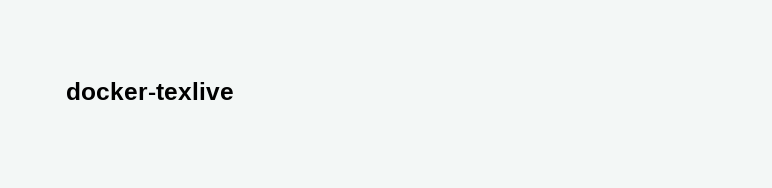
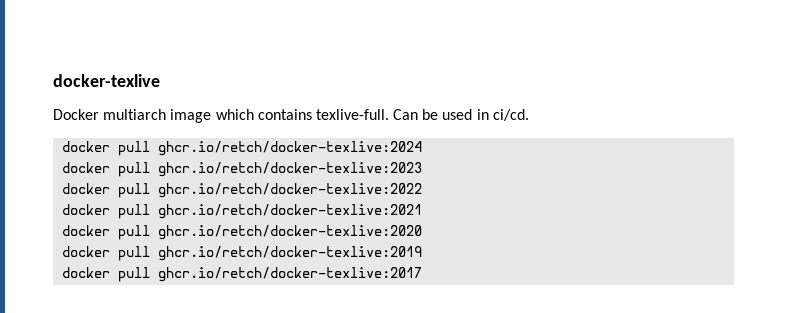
(234, 91) none -> [53,109,529,123] [62,141,423,156] [62,162,423,177] [62,183,423,198] [62,204,423,219] [62,225,423,240] [62,246,423,261] [62,267,423,282] // Docker multiarch image which contains texlive-full. Can be used in ci/cd. // docker pull ghcr.io/retch/docker-texlive:2024 // docker pull ghcr.io/retch/docker-texlive:2023 // docker pull ghcr.io/retch/docker-texlive:2022 // docker pull ghcr.io/retch/docker-texlive:2021 // docker pull ghcr.io/retch/docker-texlive:2020 // docker pull ghcr.io/retch/docker-texlive:2019 // docker pull ghcr.io/retch/docker-texlive:2017

